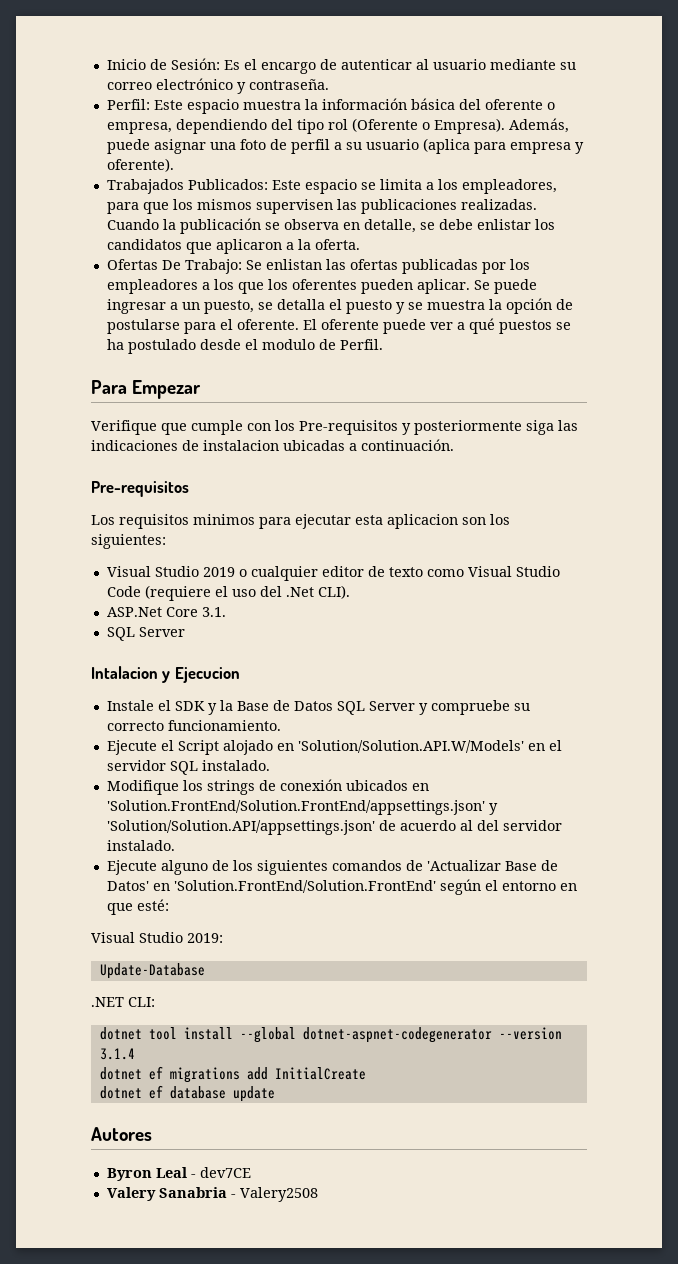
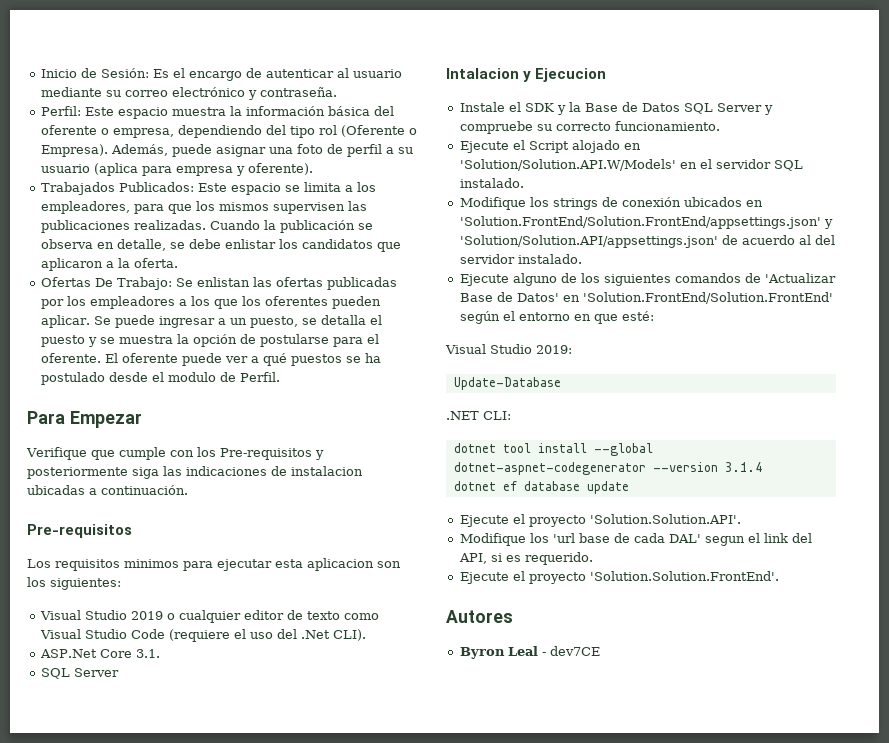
[99,1066,366,1083] // dotnet ef migrations add InitialCreate -> (762, 467) none
(275, 1094) none -> [459,514,741,527] [459,533,812,546] [458,552,593,565] [459,571,779,584] // Ejecute el proyecto 'Solution.Solution.API'. // Modifique los 'url base de cada DAL' segun el link del API, si es requerido. // Ejecute el proyecto 'Solution.Solution.FrontEnd'.
[106,1187,318,1202] // Valery Sanabria - Valery2508 -> (600, 651) none

